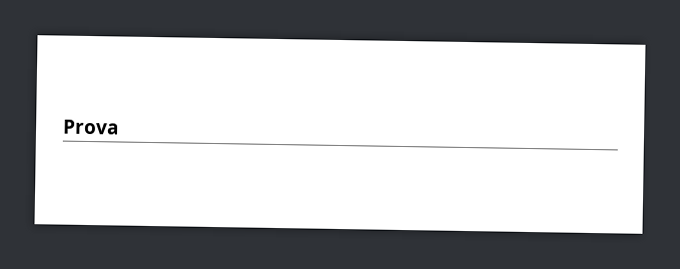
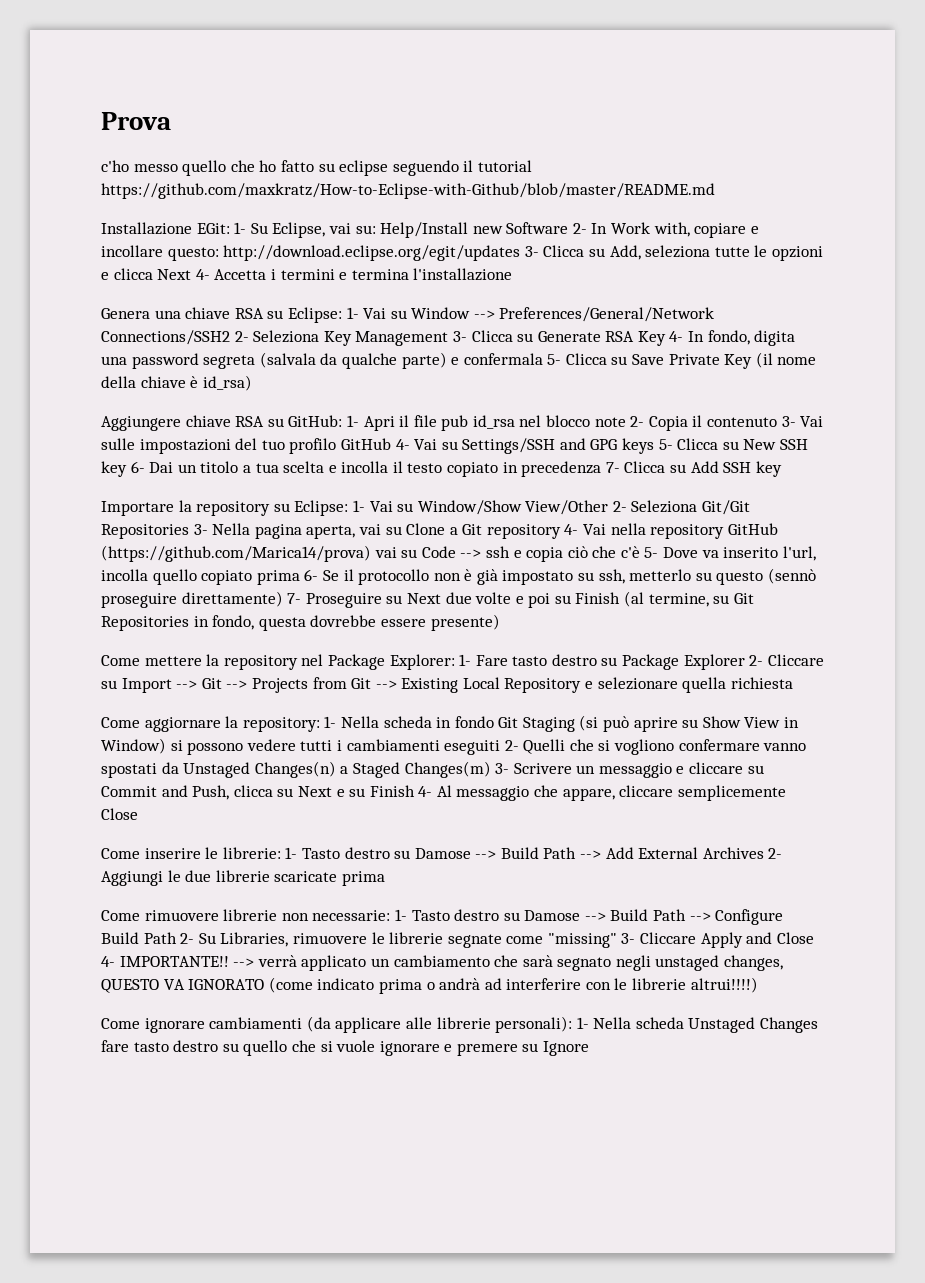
(119, 127) none -> [101,160,532,176] [101,183,715,199] [101,222,759,238] [101,245,823,261] [101,268,513,281] [101,307,715,323] [101,330,796,346] [101,352,817,369] [101,375,252,391] [101,415,824,431] [101,438,809,454] [101,461,782,477] [101,500,751,516] [101,523,778,539] [101,545,816,562] [101,568,817,585] [101,591,754,608] [101,614,500,631] [101,654,824,670] [101,677,793,693] [101,715,800,732] [101,738,807,755] [101,761,764,778] [101,785,786,801] [101,808,138,820] [101,847,783,859] [101,870,385,886] [101,909,784,925] [101,932,814,948] [101,955,784,971] [101,977,758,994] [101,1016,819,1033] [101,1040,590,1056] // c'ho messo quello che ho fatto su eclipse seguendo il tutorial https://github.com/maxkratz/How-to-Eclipse-with-Github/blob/master/README.md // Installazione EGit: 1- Su Eclipse, vai su: Help/Install new Software 2- In Work with, copiare e incollare questo: http://download.eclipse.org/egit/updates 3- Clicca su Add, seleziona tutte le opzioni e clicca Next 4- Accetta i termini e termina l'installazione // Genera una chiave RSA su Eclipse: 1- Vai su Window --> Preferences/General/Network Connections/SSH2 2- Seleziona Key Management 3- Clicca su Generate RSA Key 4- In fondo, digita una password segreta (salvala da qualche parte) e confermala 5- Clicca su Save Private Key (il nome della chiave è id_rsa) // Aggiungere chiave RSA su GitHub: 1- Apri il file pub id_rsa nel blocco note 2- Copia il contenuto 3- Vai sulle impostazioni del tuo profilo GitHub 4- Vai su Settings/SSH and GPG keys 5- Clicca su New SSH key 6- Dai un titolo a tua scelta e incolla il testo copiato in precedenza 7- Clicca su Add SSH key // Importare la repository su Eclipse: 1- Vai su Window/Show View/Other 2- Seleziona Git/Git Repositories 3- Nella pagina aperta, vai su Clone a Git repository 4- Vai nella repository GitHub (https://github.com/Marica14/prova) vai su Code --> ssh e copia ciò che c'è 5- Dove va inserito l'url, incolla quello copiato prima 6- Se il protocollo non è già impostato su ssh, metterlo su questo (sennò proseguire direttamente) 7- Proseguire su Next due volte e poi su Finish (al termine, su Git Repositories in fondo, questa dovrebbe essere presente) // Come mettere la repository nel Package Explorer: 1- Fare tasto destro su Package Explorer 2- Cliccare su Import --> Git --> Projects from Git --> Existing Local Repository e selezionare quella richiesta // Come aggiornare la repository: 1- Nella scheda in fondo Git Staging (si può aprire su Show View in Window) si possono vedere tutti i cambiamenti eseguiti 2- Quelli che si vogliono confermare vanno spostati da Unstaged Changes(n) a Staged Changes(m) 3- Scrivere un messaggio e cliccare su Commit and Push, clicca su Next e su Finish 4- Al messaggio che appare, cliccare semplicemente Close // Come inserire le librerie: 1- Tasto destro su Damose --> Build Path --> Add External Archives 2- Aggiungi le due librerie scaricate prima // Come rimuovere librerie non necessarie: 1- Tasto destro su Damose --> Build Path --> Configure Build Path 2- Su Libraries, rimuovere le librerie segnate come "missing" 3- Cliccare Apply and Close 4- IMPORTANTE!! --> verrà applicato un cambiamento che sarà segnato negli unstaged changes, QUESTO VA IGNORATO (come indicato prima o andrà ad interferire con le librerie altrui!!!!) // Come ignorare cambiamenti (da applicare alle librerie personali): 1- Nella scheda Unstaged Changes fare tasto destro su quello che si vuole ignorare e premere su Ignore

